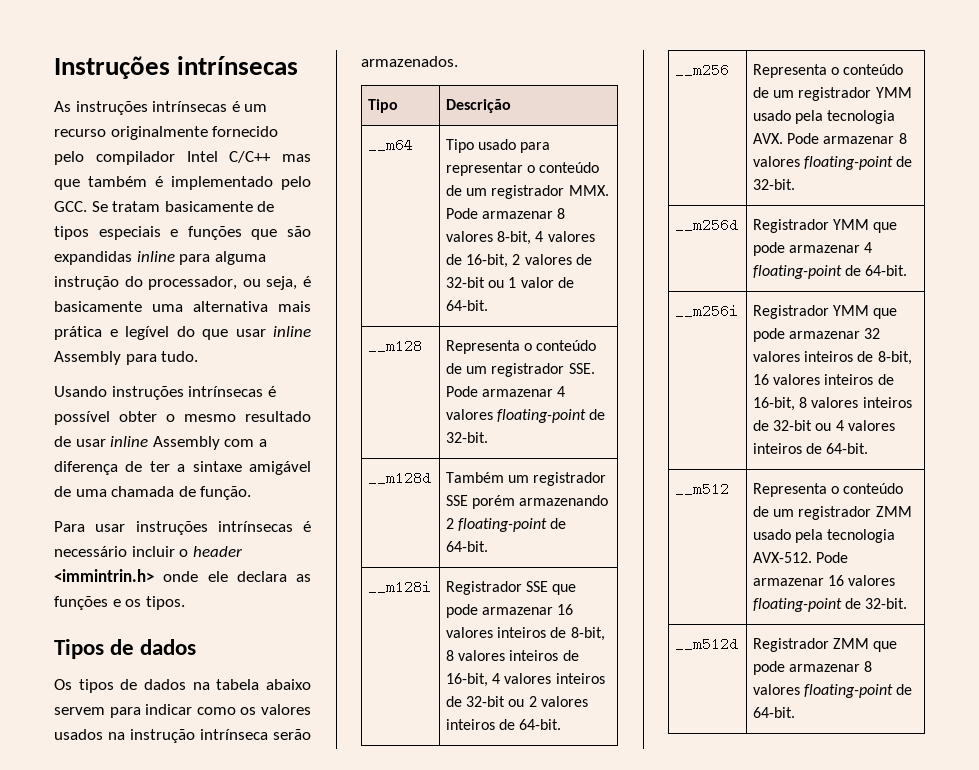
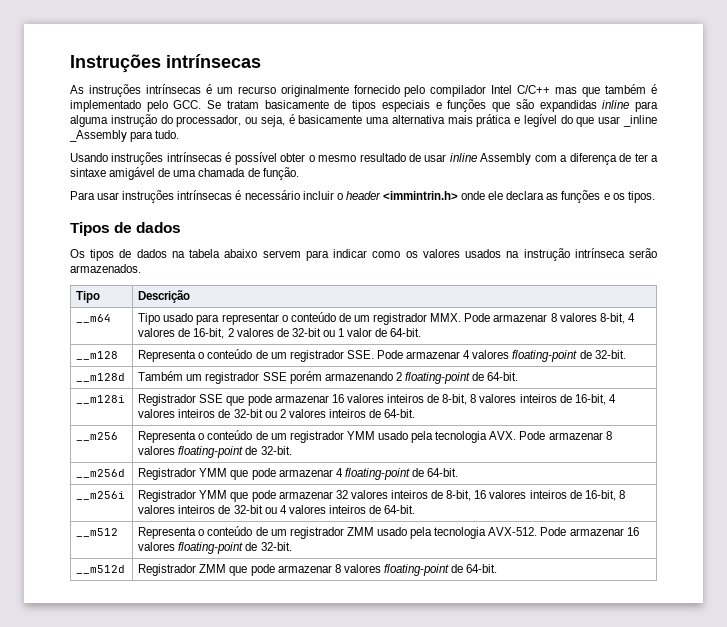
[273,326,311,337] [54,351,121,365] inline Assembly -> [622,115,657,127] [69,130,127,142] _inline _Assembly

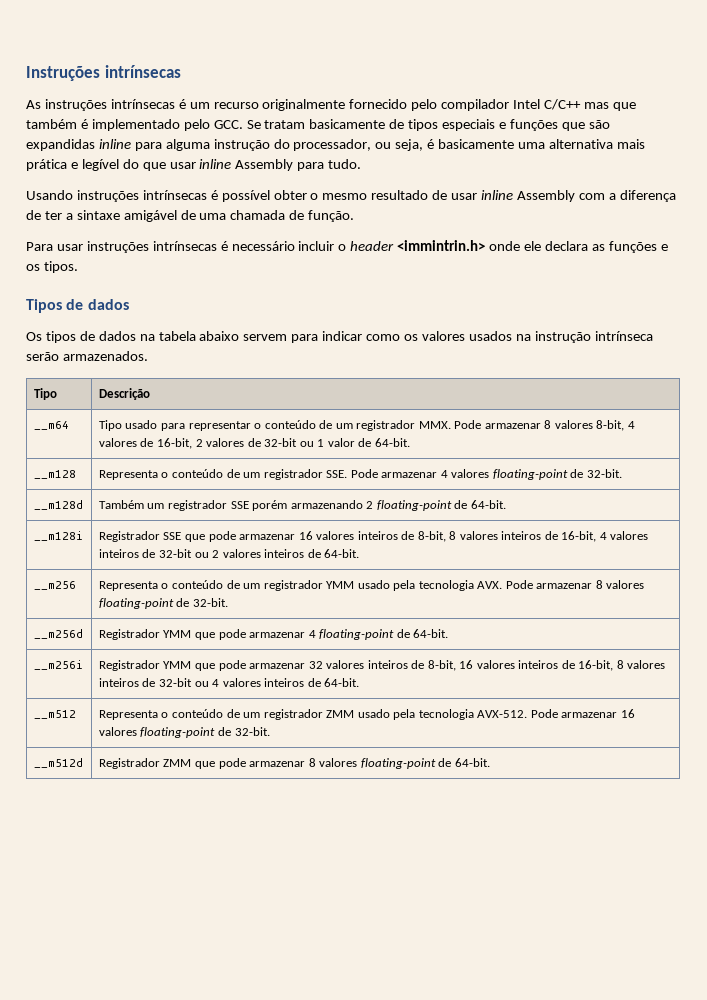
[622,115,657,127] [69,130,127,142] _inline _Assembly -> [199,159,294,171] inline Assembly

